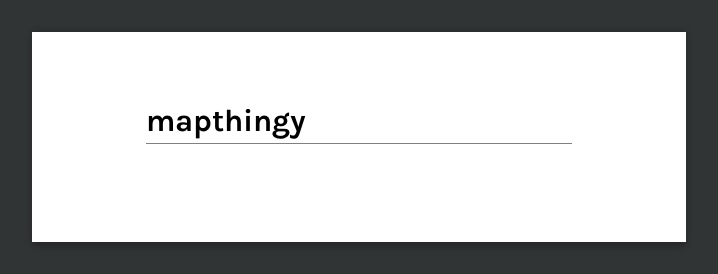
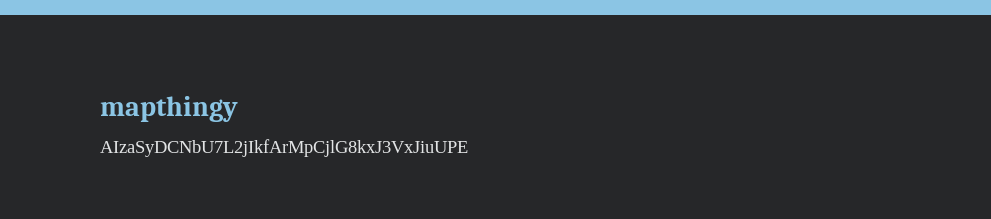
(306, 123) none -> [100,139,468,157] // AIzaSyDCNbU7L2jIkfArMpCjlG8kxJ3VxJiuUPE

